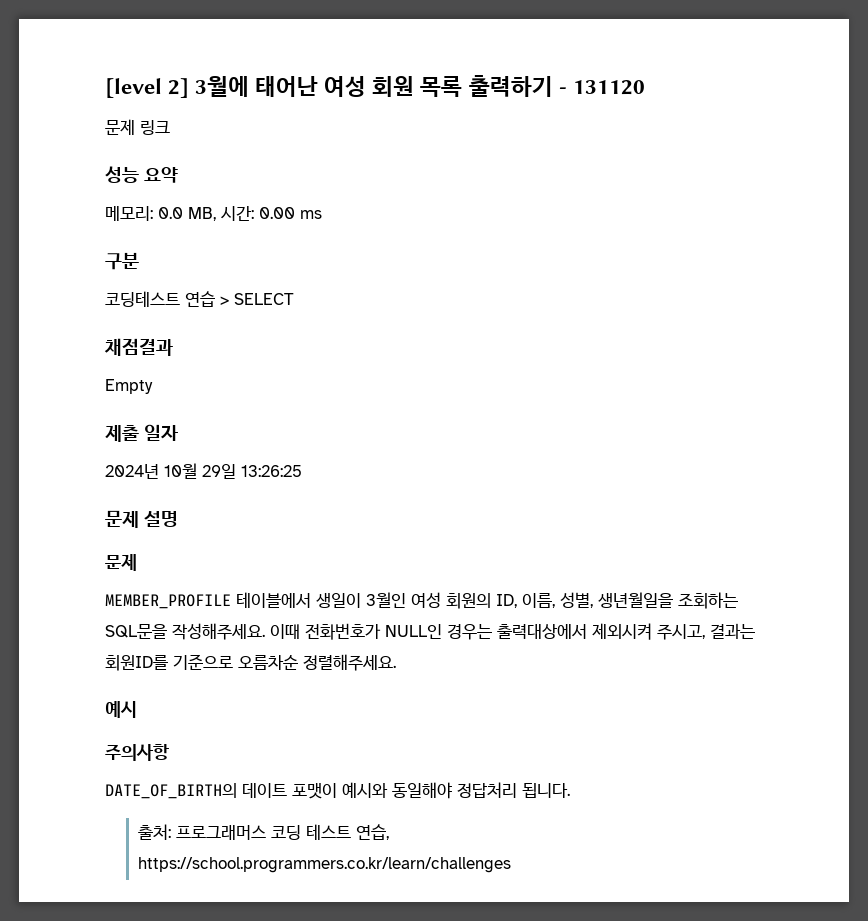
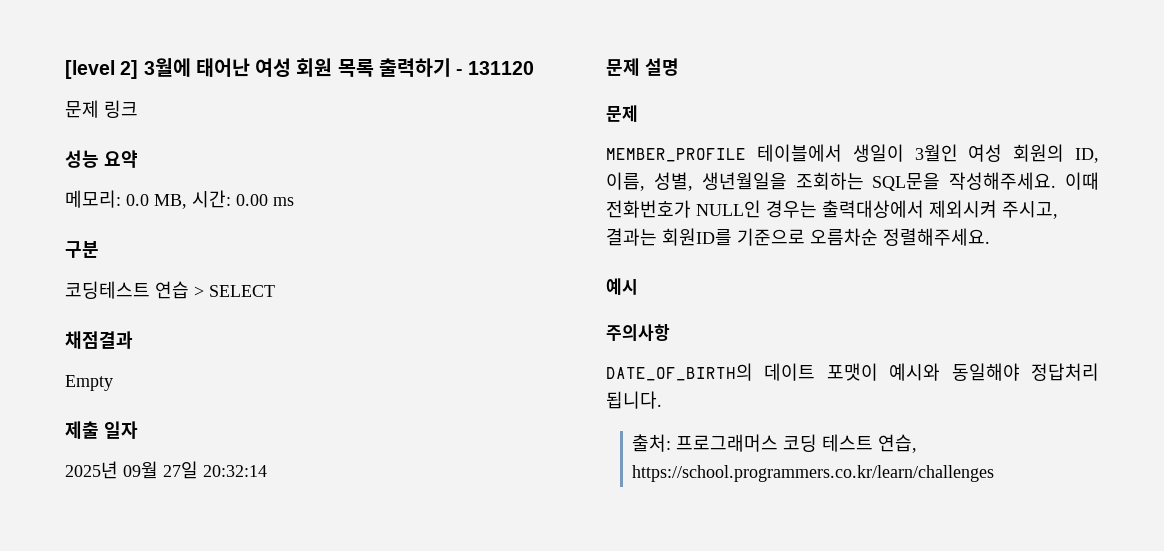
[105,463,302,479] 2024년 10월 29일 13:26:25 -> [65,461,267,479] 2025년 09월 27일 20:32:14

